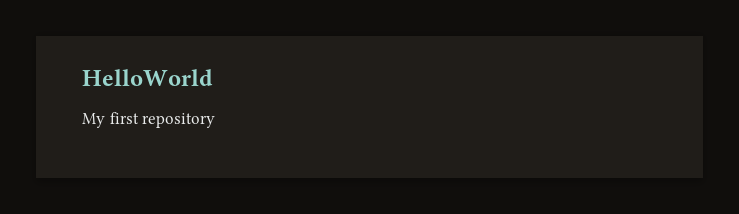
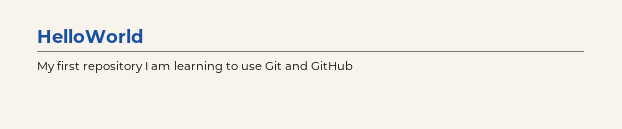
(216, 120) none -> [145,61,354,73] I am learning to use Git and GitHub

